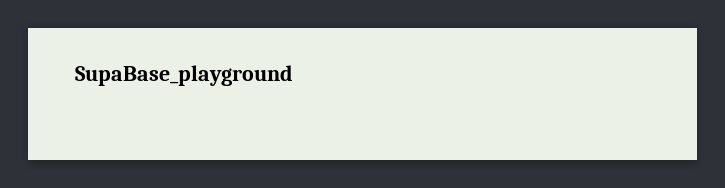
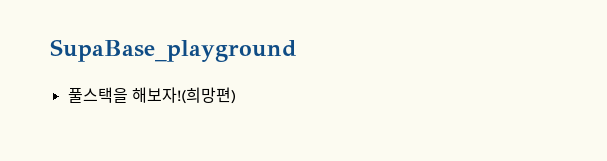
(293, 75) none -> [67,87,236,104] // 풀스택을 해보자!(희망편)

